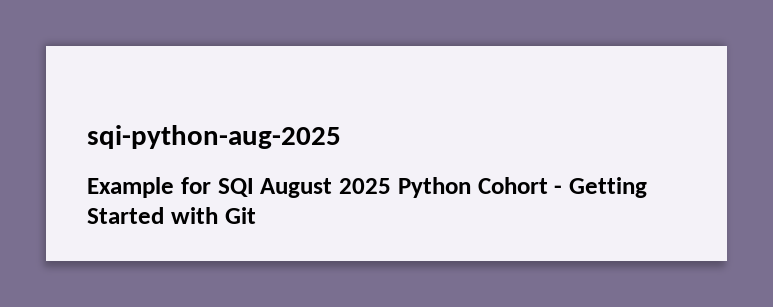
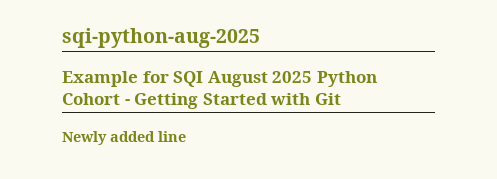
(256, 215) none -> [62,131,186,145] // Newly added line

